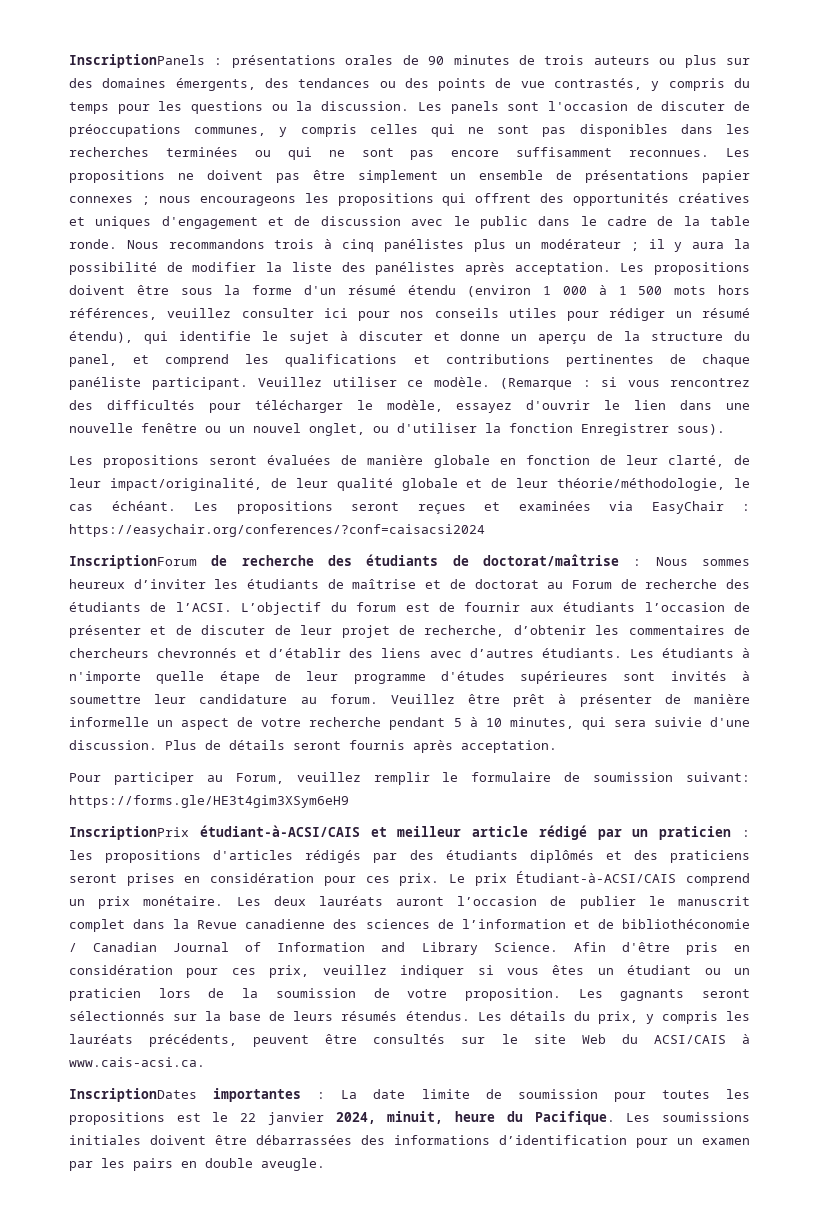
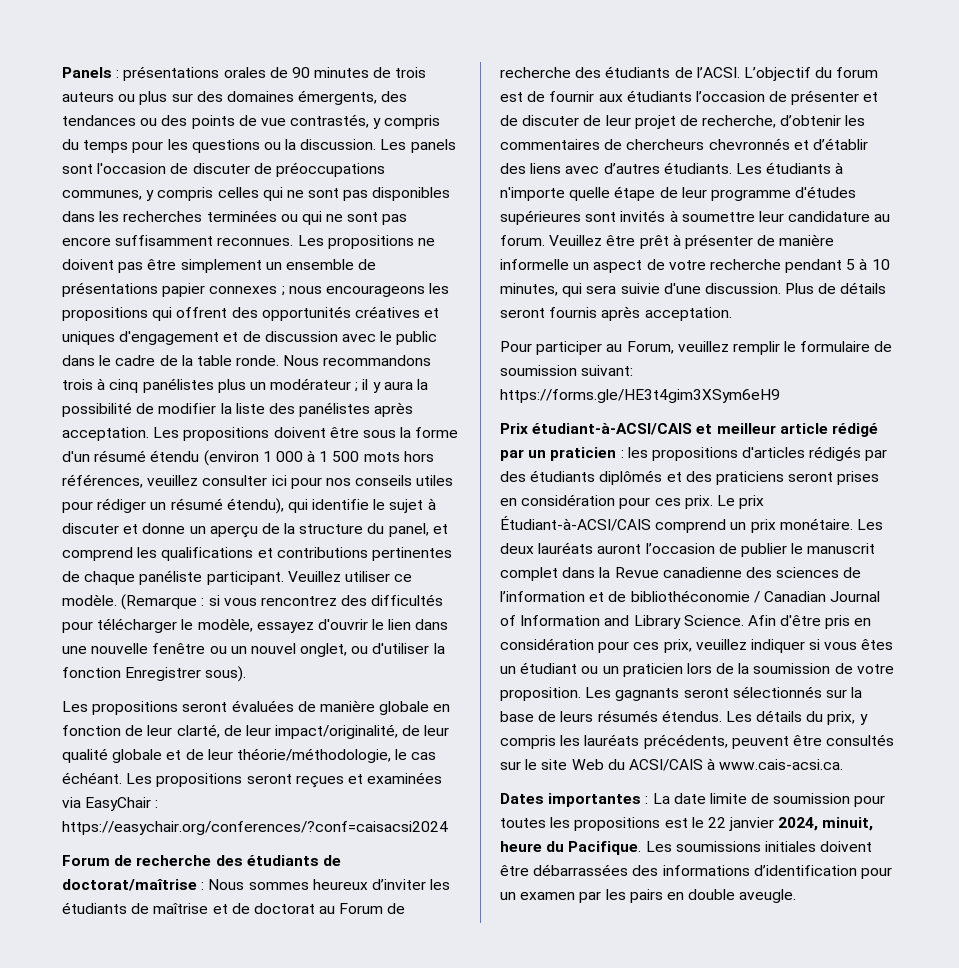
[69,54,205,68] InscriptionPanels -> [62,67,112,78] Panels
[69,555,197,569] InscriptionForum -> [62,855,110,866] Forum
[69,826,189,840] InscriptionPrix -> [500,423,528,434] Prix
[69,1088,197,1102] InscriptionDates -> [500,793,544,804] Dates

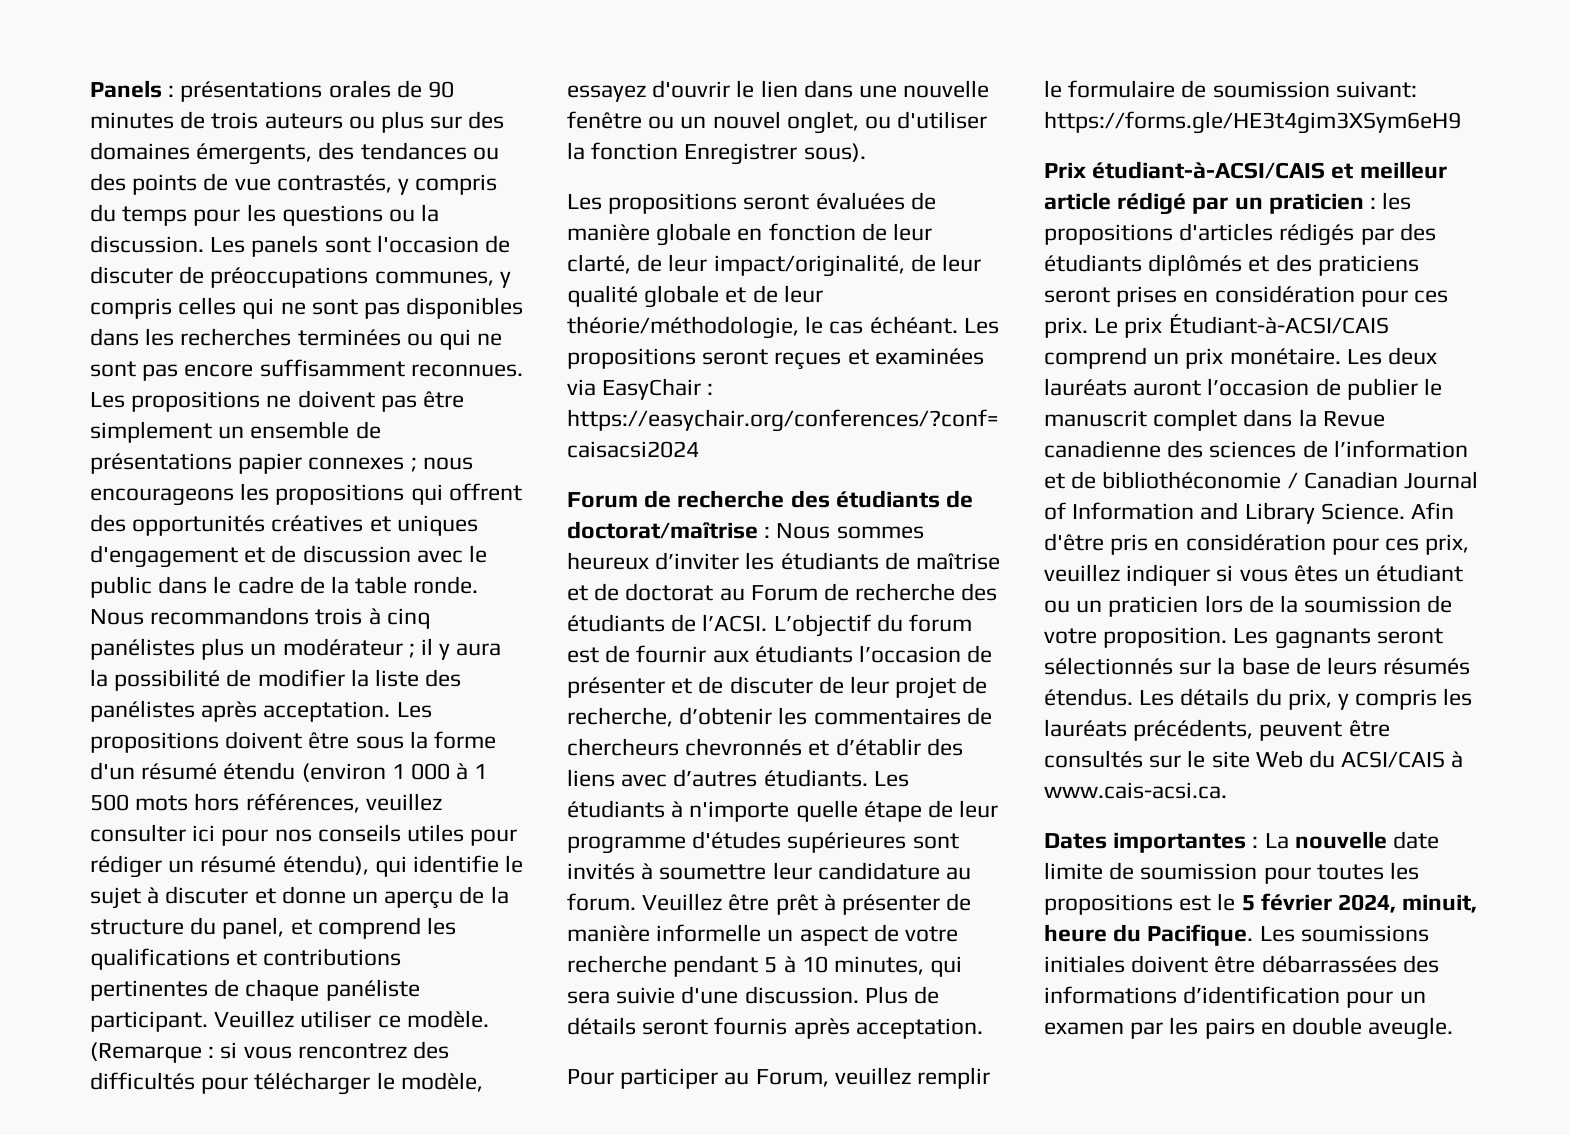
(670, 798) none -> [1294,831,1387,849] nouvelle
[707,817,775,831] 22 janvier -> [1241,893,1332,911] 5 février

